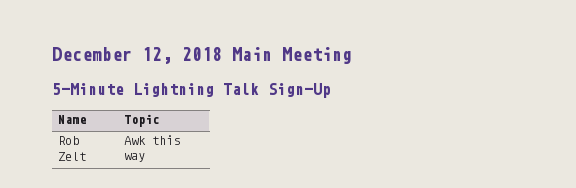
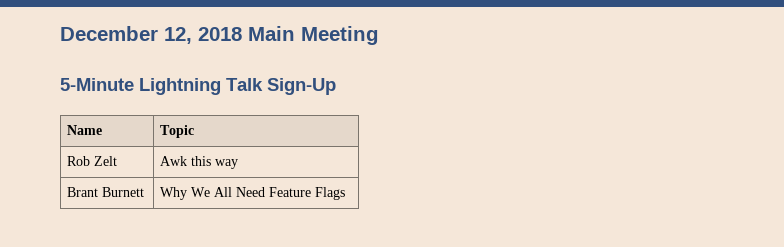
(146, 157) none -> [67,187,145,197] [160,187,346,200] // Brant Burnett | Why We All Need Feature Flags

